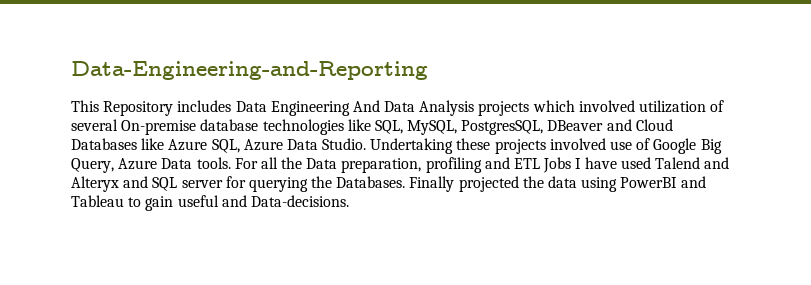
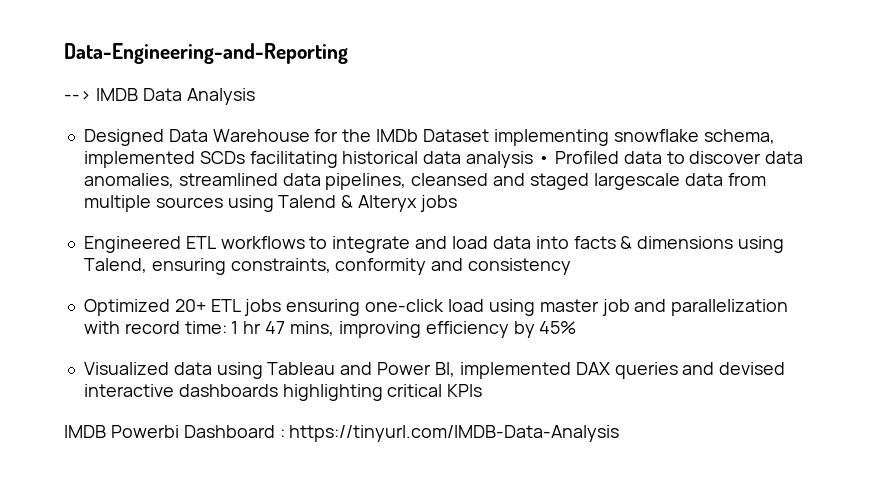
[71,100,725,116] [71,119,673,135] [71,138,722,154] [71,157,730,173] [71,176,706,192] [71,195,349,211] This Repository includes Data Engineering And Data Analysis projects which involved utilization of several On-premise database technologies like SQL, MySQL, PostgresSQL, DBeaver and Cloud Databases like Azure SQL, Azure Data Studio. Undertaking these projects involved use of Google Big Query, Azure Data tools. For all the Data preparation, profiling and ETL Jobs I have used Talend and Alteryx and SQL server for querying the Databases. Finally projected the data using PowerBI and Tableau to gain useful and Data-decisions. -> [64,88,255,105] [83,129,775,146] [83,151,804,168] [83,173,766,190] [83,195,457,212] [83,236,785,253] [83,258,572,275] [83,299,789,316] [83,321,577,338] [83,362,786,379] [83,384,483,401] [64,425,620,442] --> IMDB Data Analysis // Designed Data Warehouse for the IMDb Dataset implementing snowflake schema, implemented SCDs facilitating historical data analysis • Profiled data to discover data anomalies, streamlined data pipelines, cleansed and staged largescale data from multiple sources using Talend & Alteryx jobs // Engineered ETL workflows to integrate and load data into facts & dimensions using Talend, ensuring constraints, conformity and consistency // Optimized 20+ ETL jobs ensuring one-click load using master job and parallelization with record time: 1 hr 47 mins, improving efficiency by 45% // Visualized data using Tableau and Power BI, implemented DAX queries and devised interactive dashboards highlighting critical KPIs // IMDB Powerbi Dashboard : https://tinyurl.com/IMDB-Data-Analysis

